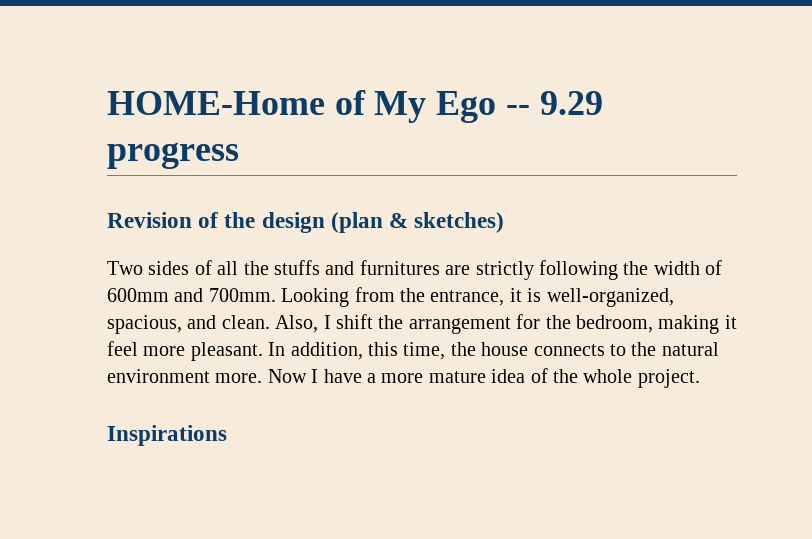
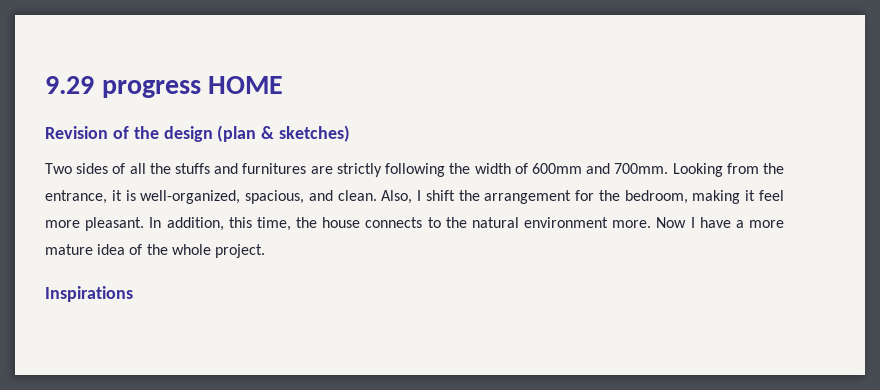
[107,90,530,123] HOME-Home of My Ego -- -> (45, 85) none
(239, 155) none -> [208,76,284,94] HOME

